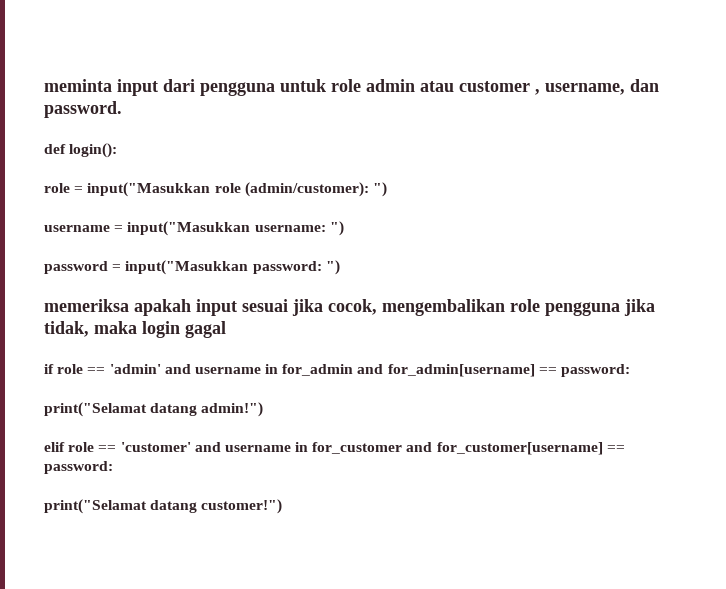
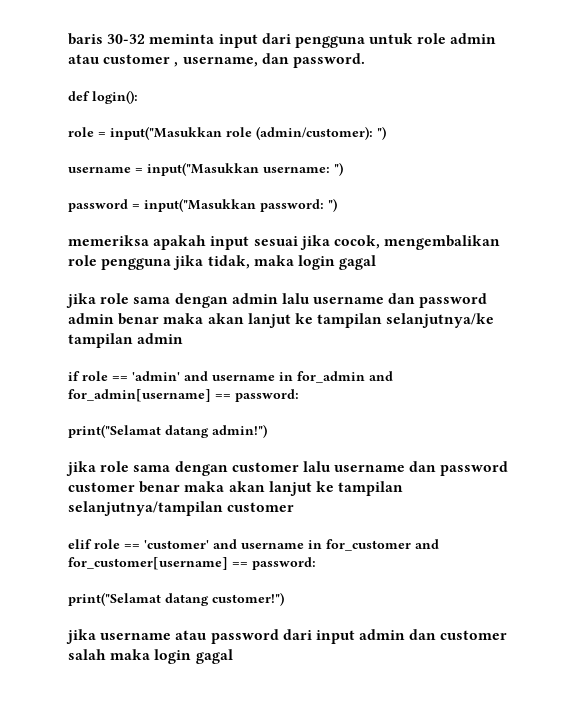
(44, 85) none -> [68,33,146,45] baris 30-32
(226, 329) none -> [66,293,488,308] [68,313,495,328] [68,333,184,348] // jika role sama dengan admin lalu username dan password admin benar maka akan lanjut ke tampilan selanjutnya/ke tampilan admin
(264, 409) none -> [66,461,509,476] [68,481,404,496] [68,501,295,516] // jika role sama dengan customer lalu username dan password customer benar maka akan lanjut ke tampilan selanjutnya/tampilan customer
(283, 506) none -> [66,629,508,644] [68,649,233,664] // jika username atau password dari input admin dan customer salah maka login gagal

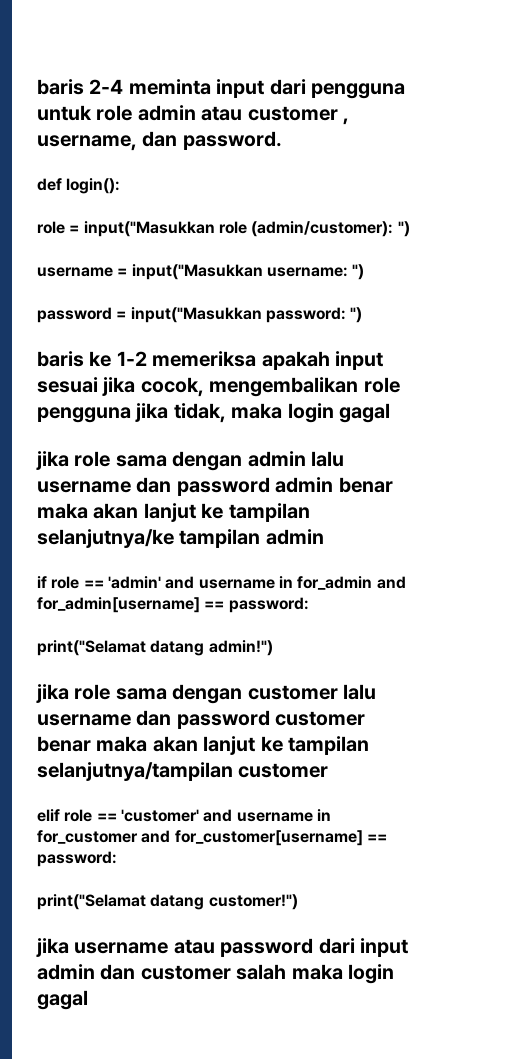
[68,33,146,45] baris 30-32 -> [37,79,124,95] baris 2-4
(337, 205) none -> [37,351,147,367] baris ke 1-2

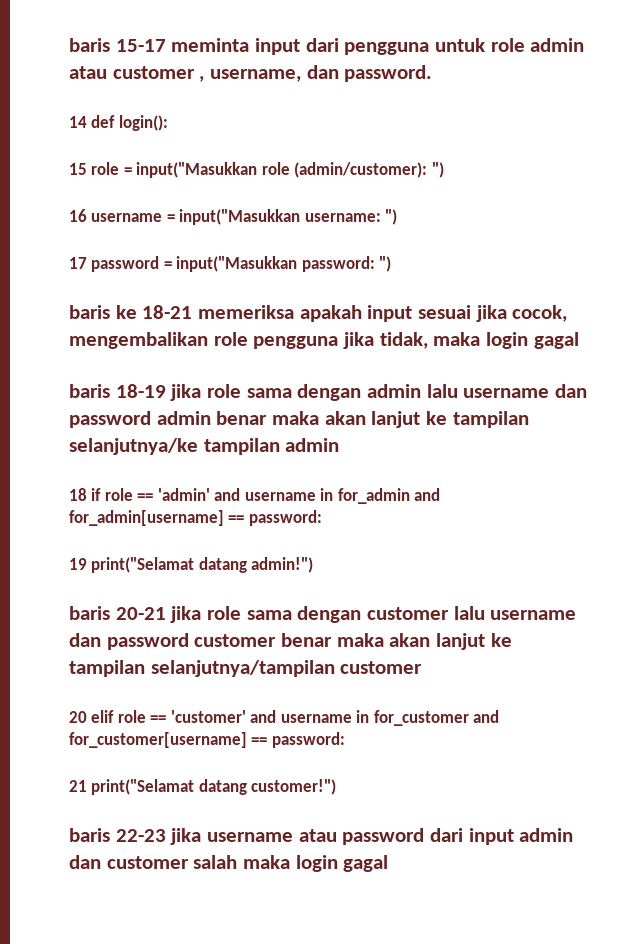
[37,79,124,95] baris 2-4 -> [69,38,166,52] baris 15-17
(282, 140) none -> [69,116,87,128] 14
(121, 186) none -> [69,163,87,175] 15
(410, 229) none -> [69,209,87,222] 16
(365, 272) none -> [69,257,87,269] 17
[116,351,147,366] 1-2 -> [142,305,193,319] 18-21
(390, 413) none -> [69,384,166,398] baris 18-19
(324, 537) none -> [69,488,87,501] 18
(309, 605) none -> [69,558,87,570] 19
(273, 648) none -> [69,606,166,620] baris 20-21
(329, 770) none -> [69,711,87,723] 20
(117, 859) none -> [69,780,87,792] 21
(298, 902) none -> [69,828,166,842] baris 22-23

